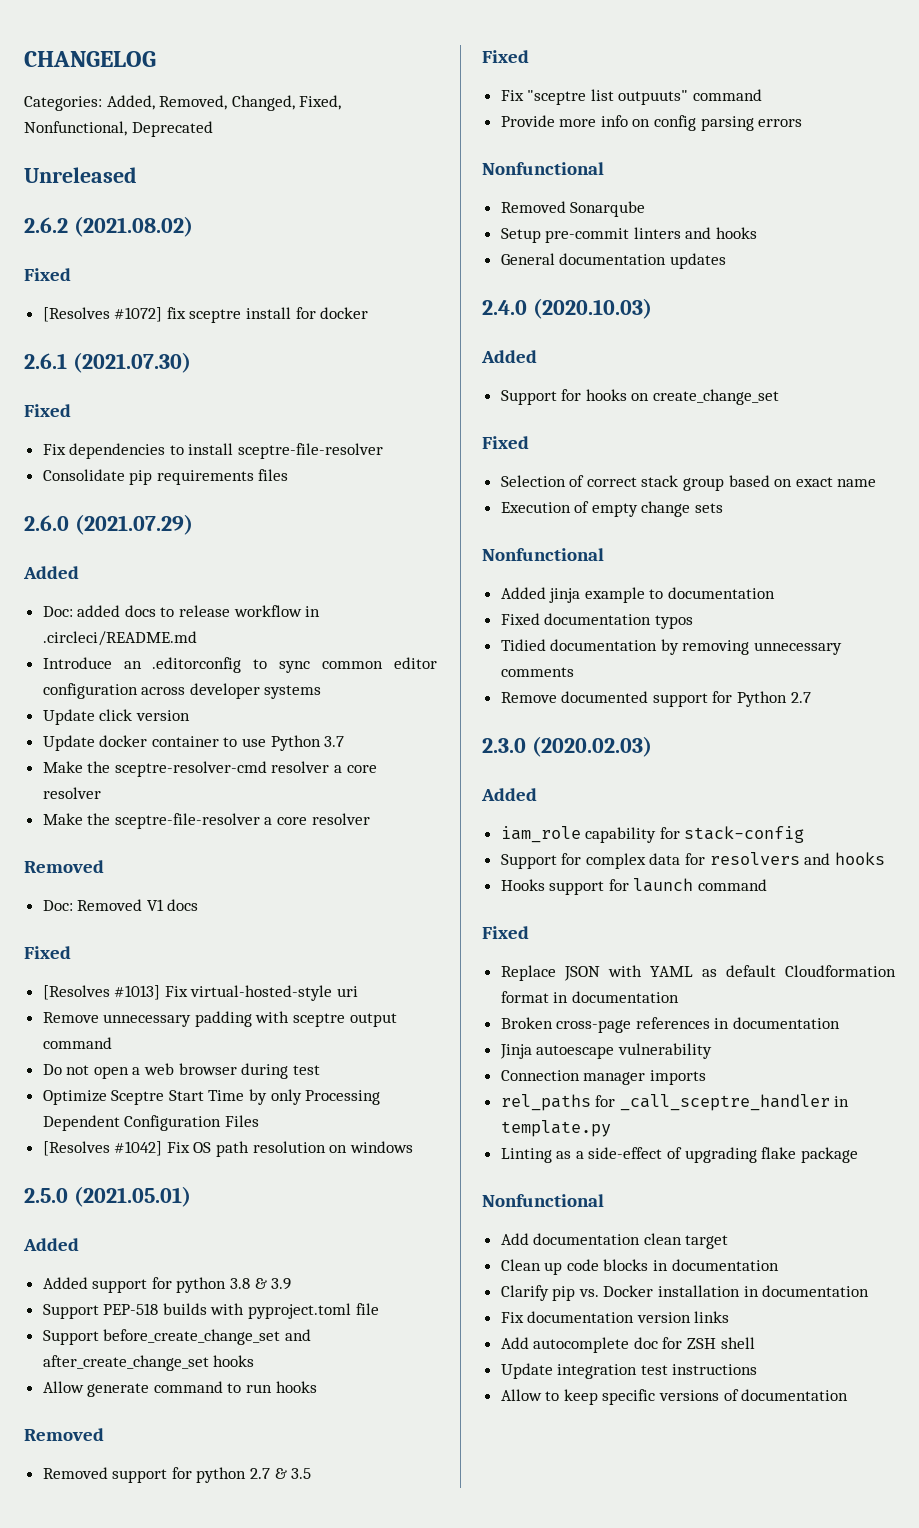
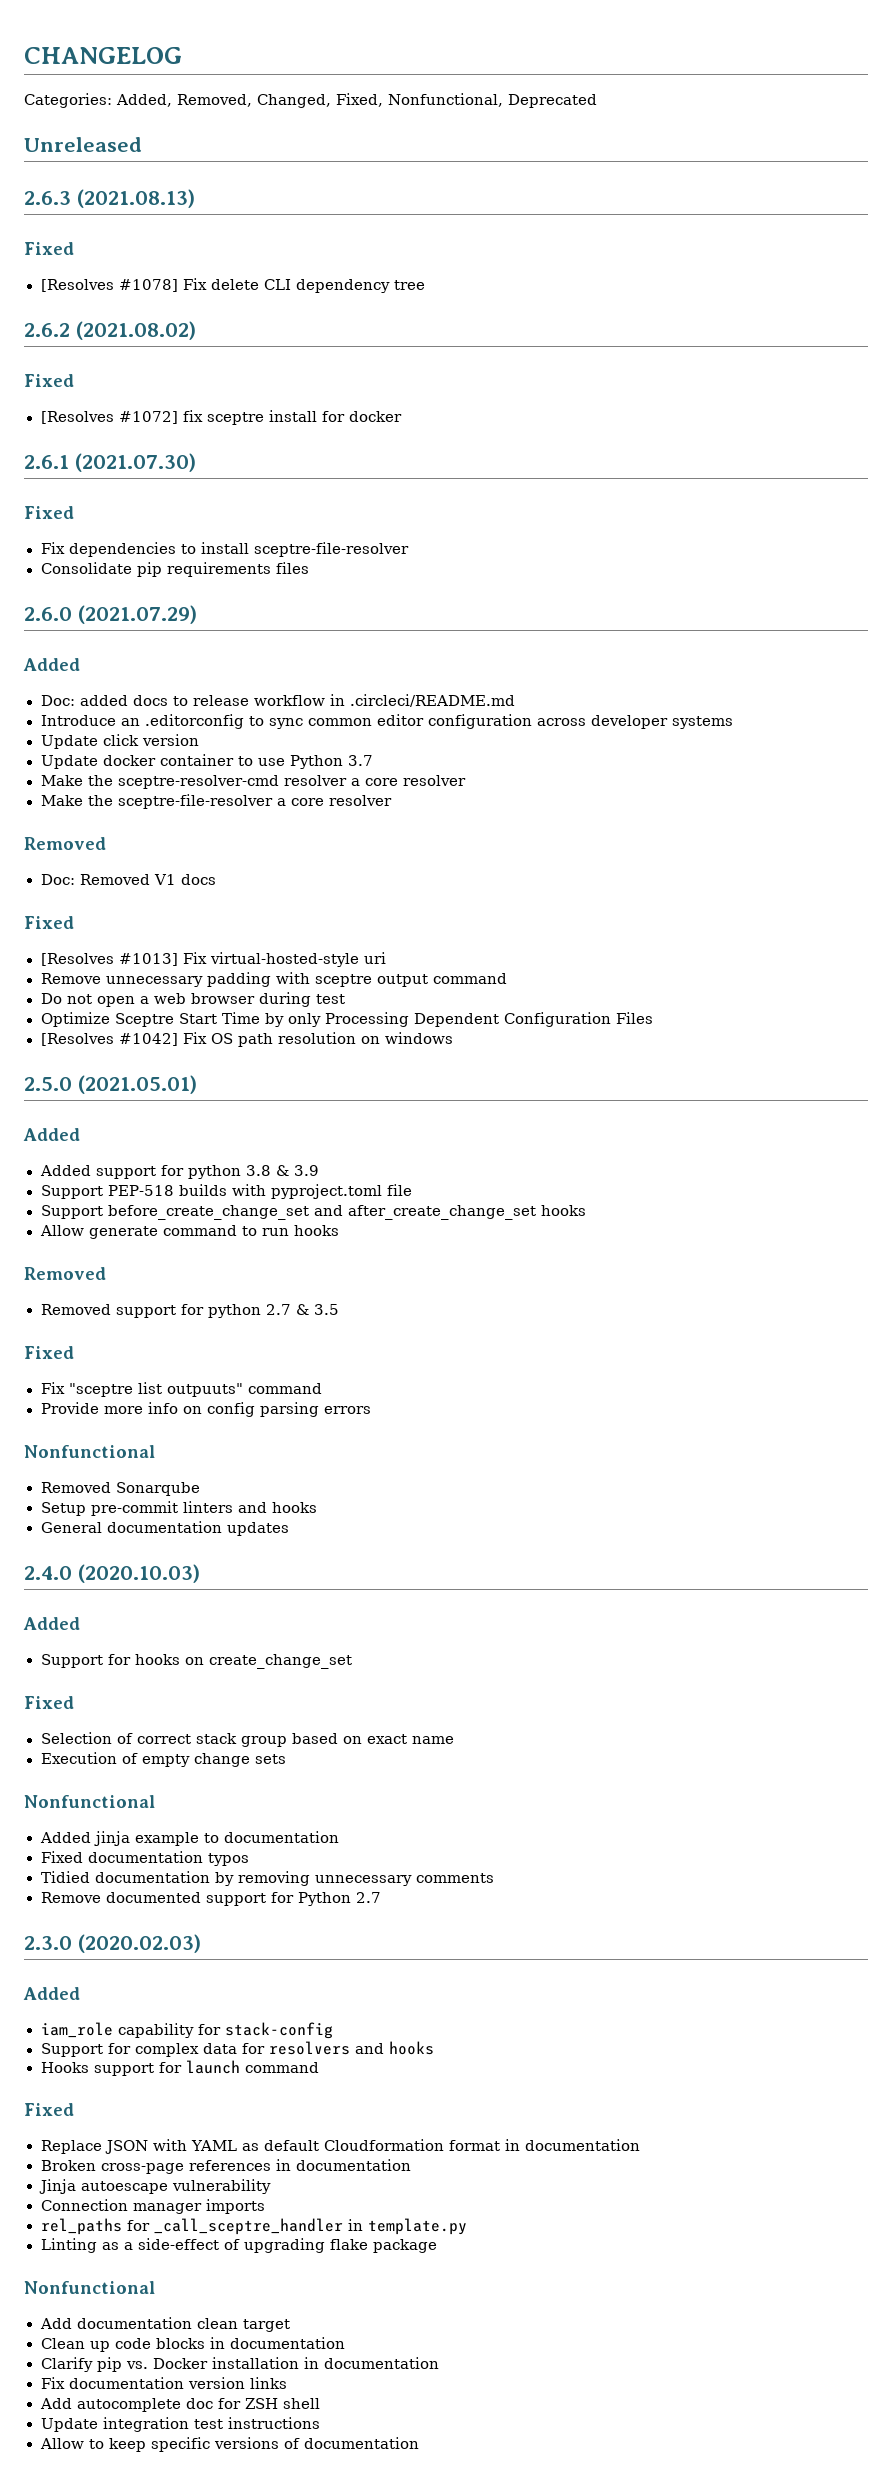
(137, 175) none -> [24,189,195,208] [24,242,74,255] [40,278,425,293] // 2.6.3 (2021.08.13) // Fixed // [Resolves #1078] Fix delete CLI dependency tree

